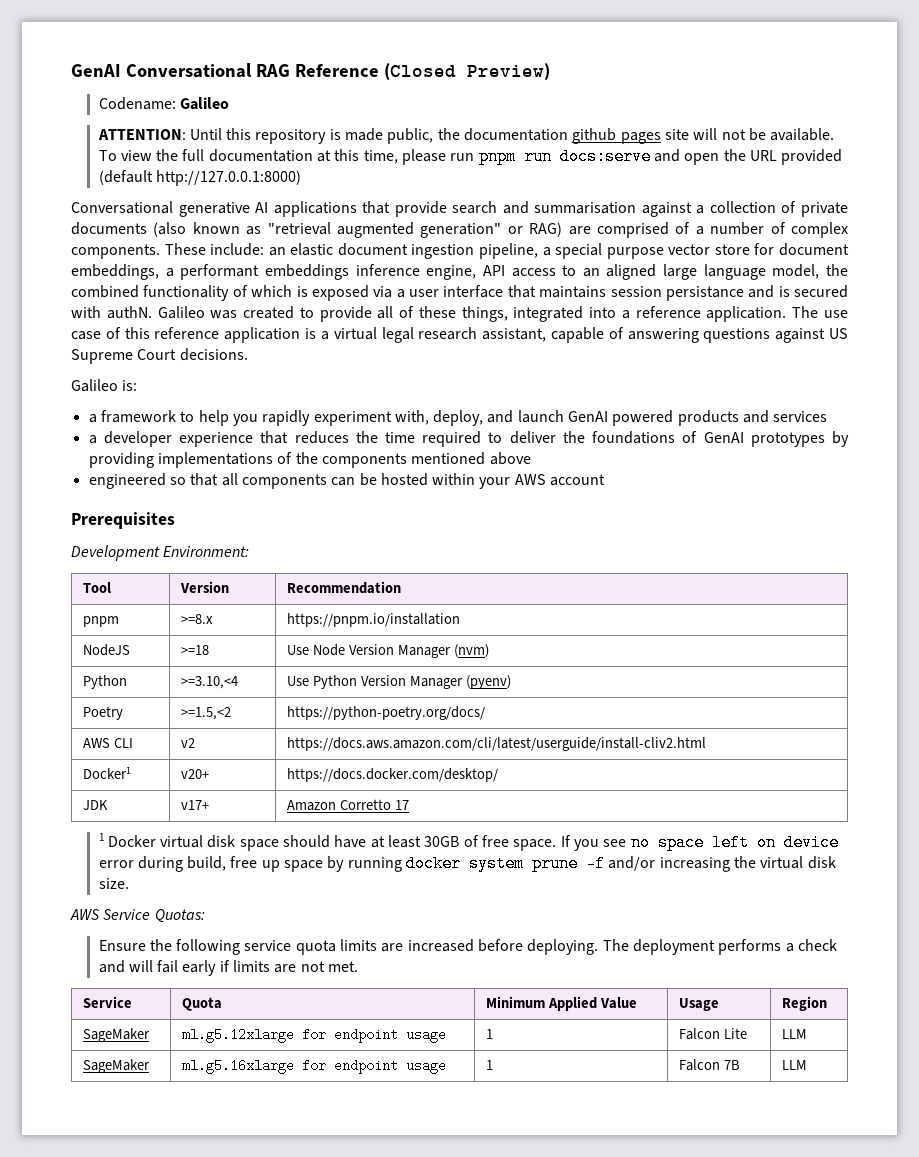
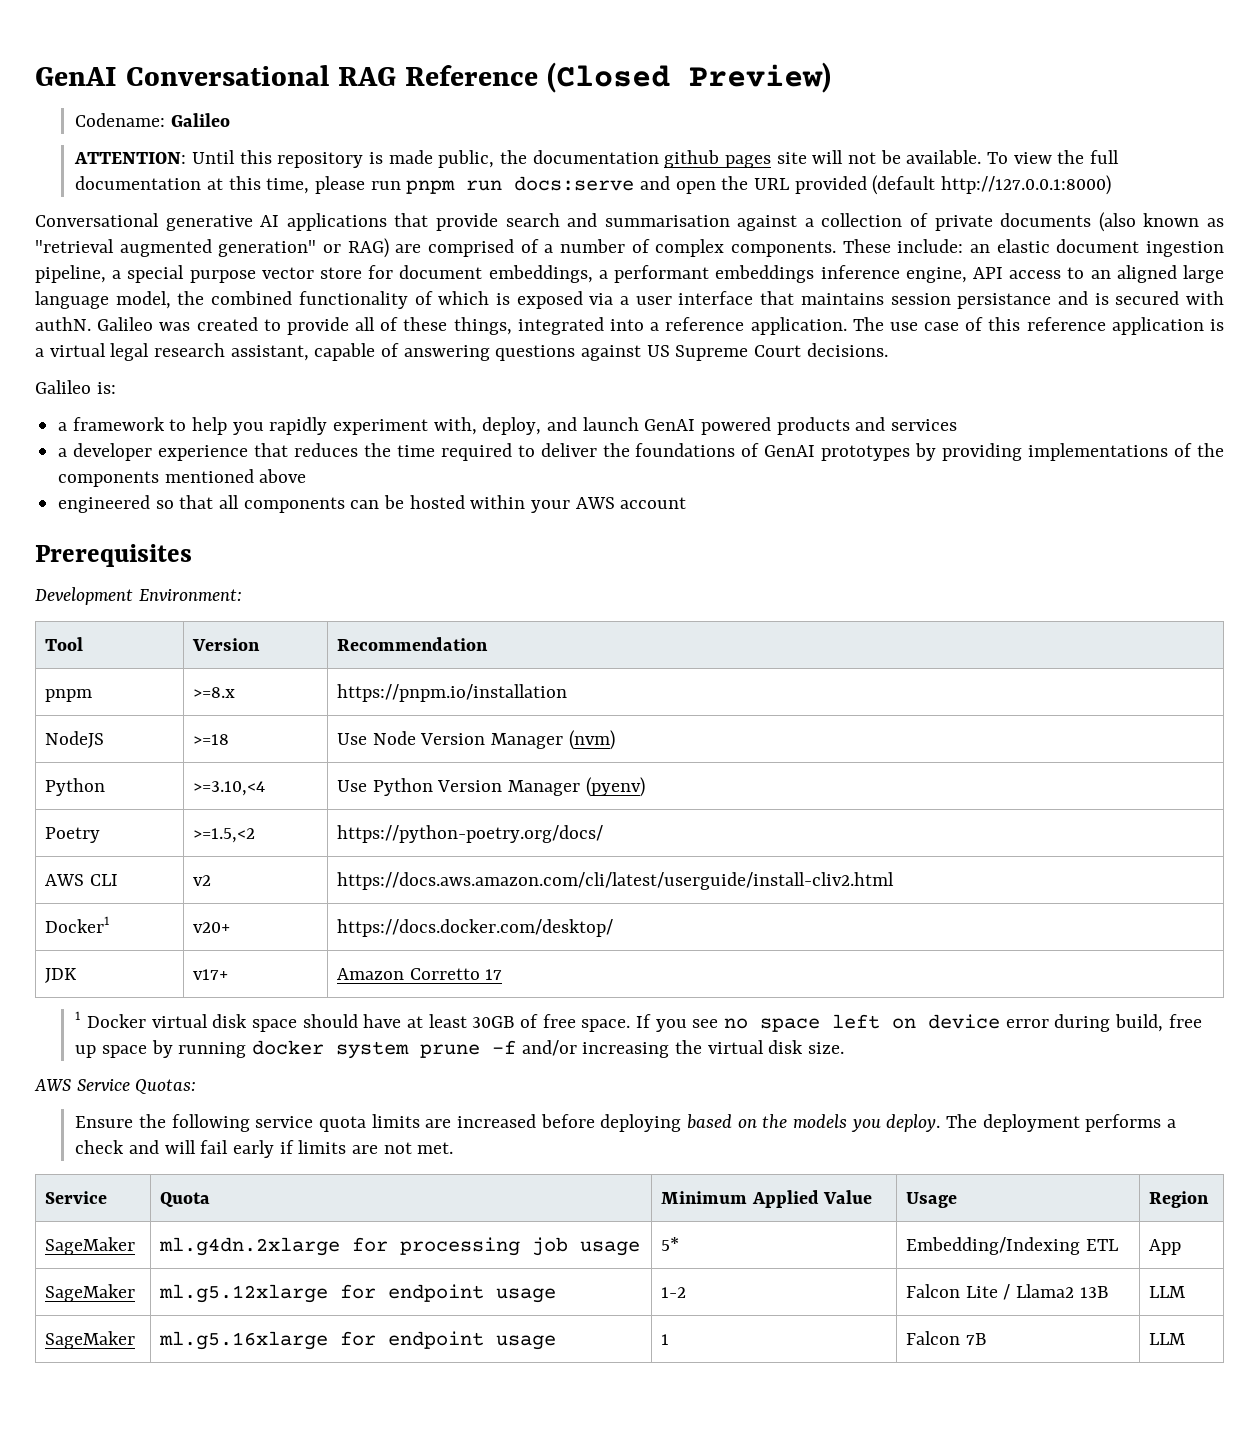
[527,939,599,955] deploying. -> [600,1114,941,1132] deploying based on the models you deploy.
(828, 1003) none -> [45,1237,136,1255] [159,1237,641,1256] [661,1237,680,1251] [906,1237,1118,1255] [1149,1239,1182,1255] // SageMaker | ml.g4dn.2xlarge for processing job usage | 5* | Embedding/Indexing ETL | App
[486,1029,494,1039] 1 -> [661,1287,687,1298] 1-2
(748, 1033) none -> [1003,1284,1108,1300] / Llama2 13B

